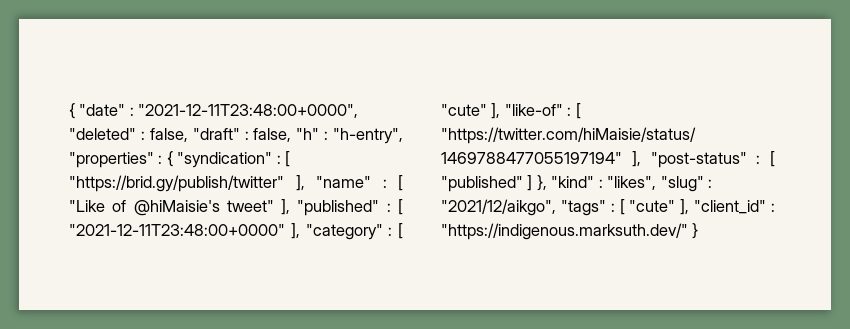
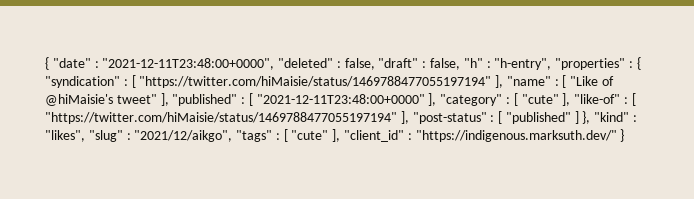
[69,175,284,192] "https://brid.gy/publish/twitter" -> [139,76,492,88] "https://twitter.com/hiMaisie/status/1469788477055197194"

